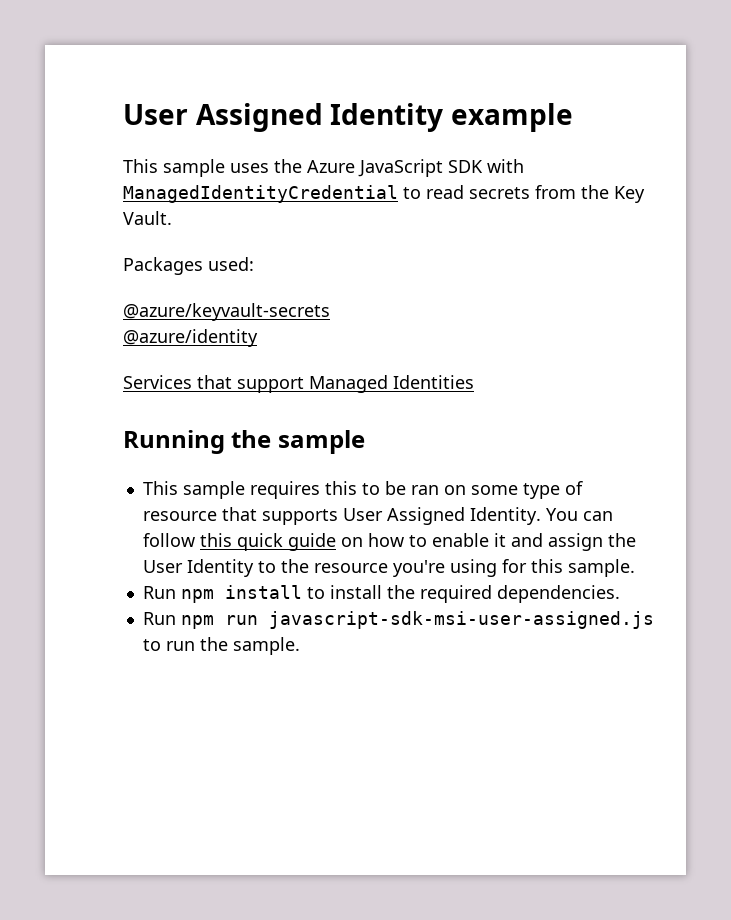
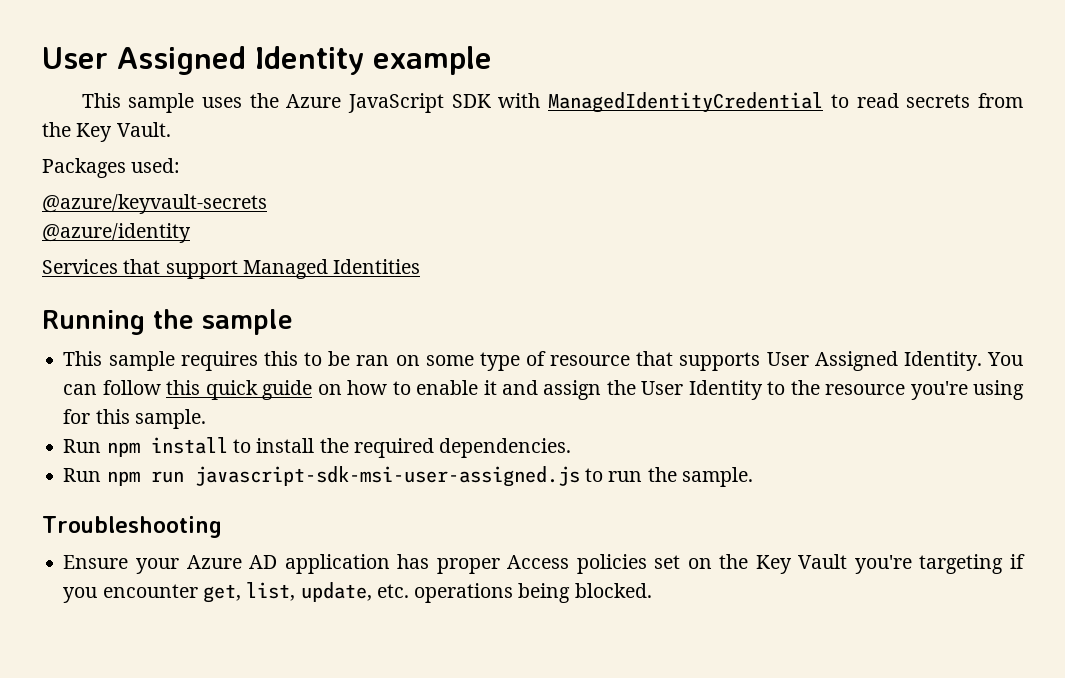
(300, 646) none -> [42,516,222,538] [63,554,1025,574] [63,582,652,603] // Troubleshooting // Ensure your Azure AD application has proper Access policies set on the Key Vault you're targeting if you encounter get, list, update, etc. operations being blocked.

